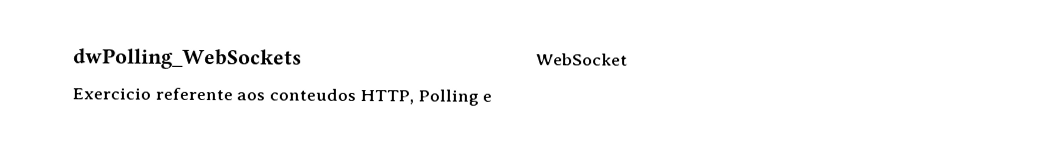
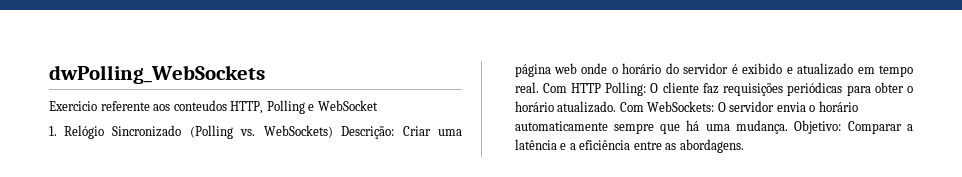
(628, 59) none -> [49,125,463,139] [514,63,914,77] [514,82,913,96] [514,101,858,113] [514,120,913,134] [514,139,744,153] // 1. Relógio Sincronizado (Polling vs. WebSockets) Descrição: Criar uma página web onde o horário do servidor é exibido e atualizado em tempo real. Com HTTP Polling: O cliente faz requisições periódicas para obter o horário atualizado. Com WebSockets: O servidor envia o horário automaticamente sempre que há uma mudança. Objetivo: Comparar a latência e a eficiência entre as abordagens.

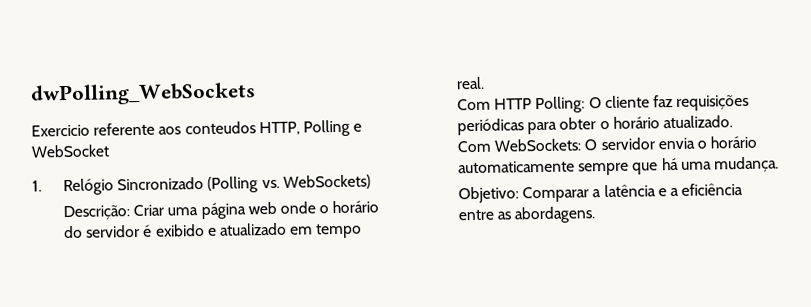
(333, 131) none -> (371, 182) //
(539, 87) none -> (485, 83) //
(617, 107) none -> (733, 122) //
(789, 127) none -> (779, 164) //

